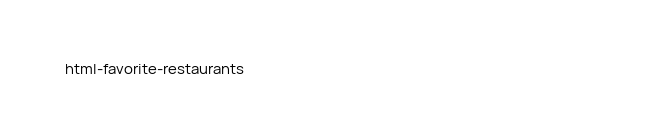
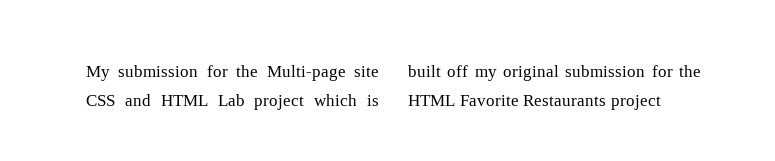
[65,64,244,74] html-favorite-restaurants -> [86,65,379,81] [86,94,379,110] [408,65,701,81] [408,95,661,110] My submission for the Multi-page site CSS and HTML Lab project which is built off my original submission for the HTML Favorite Restaurants project

